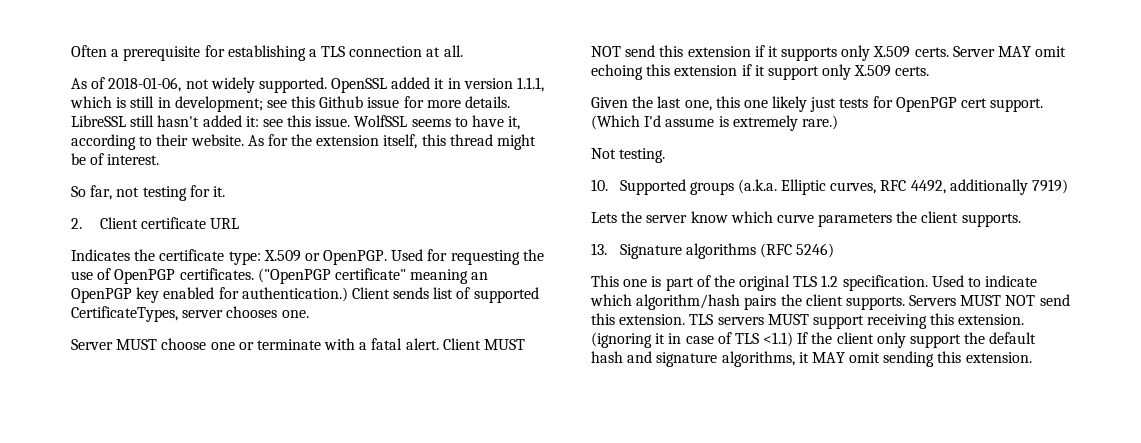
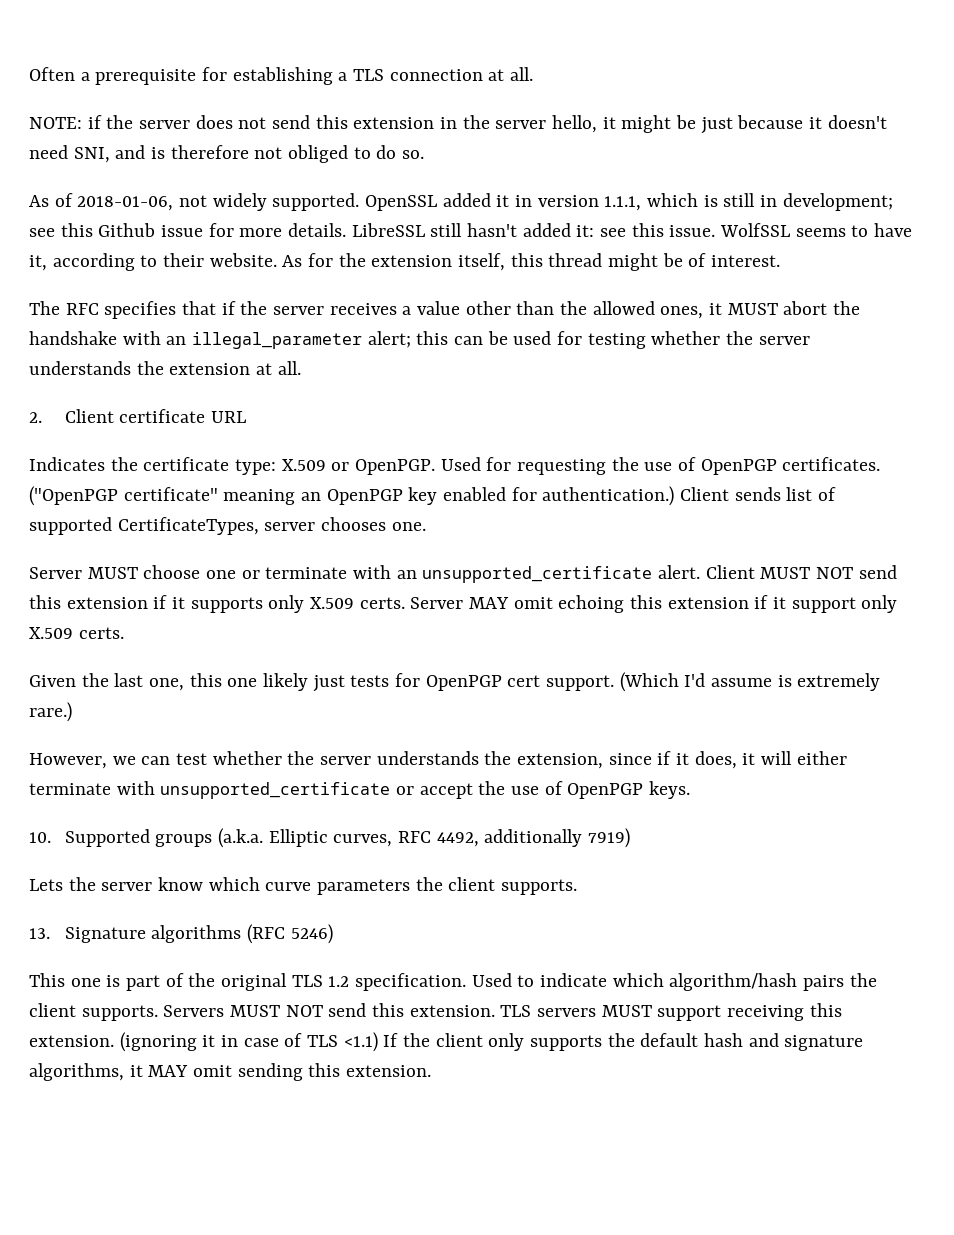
(463, 51) none -> [29,115,887,134] [29,145,425,163] // NOTE: if the server does not send this extension in the server hello, it might be just because it doesn't need SNI, and is therefore not obliged to do so.
[71,185,225,201] So far, not testing for it. -> [29,301,861,319] [29,331,810,349] [29,361,301,375] The RFC specifies that if the server receives a value other than the allowed ones, it MUST abort the handshake with an illegal_parameter alert; this can be used for testing whether the server understands the extension at all.
[359,338,403,350] a fatal -> [396,566,653,583] an unsupported_certificate
[591,148,666,163] Not testing. -> [29,751,847,769] [29,781,691,799] However, we can test whether the server understands the extension, since if it does, it will either terminate with unsupported_certificate or accept the use of OpenPGP keys.
[910,334,962,348] support -> [530,1035,603,1051] supports

